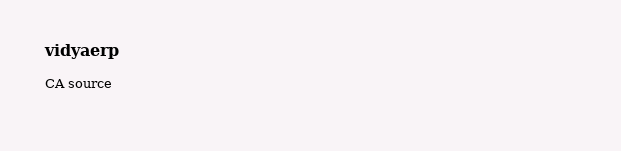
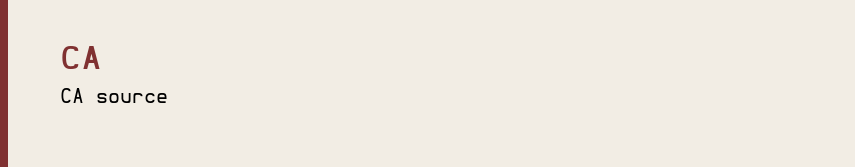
[44,44,119,59] vidyaerp -> [60,46,102,69] CA

